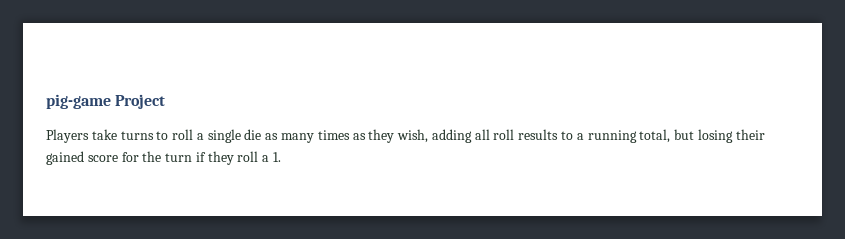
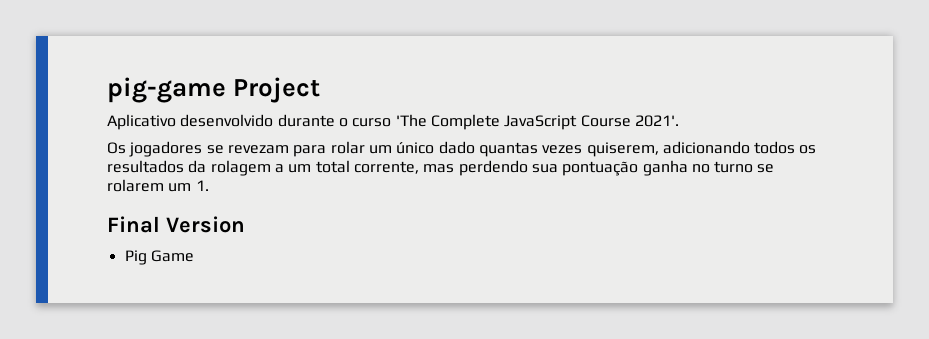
[46,129,765,143] [46,151,282,165] Players take turns to roll a single die as many times as they wish, adding all roll results to a running total, but losing their gained score for the turn if they roll a 1. -> [107,114,679,130] [107,141,817,157] [107,160,775,176] [107,179,209,192] [107,216,245,233] [124,250,194,265] Aplicativo desenvolvido durante o curso 'The Complete JavaScript Course 2021'. // Os jogadores se revezam para rolar um único dado quantas vezes quiserem, adicionando todos os resultados da rolagem a um total corrente, mas perdendo sua pontuação ganha no turno se rolarem um 1. // Final Version // Pig Game

